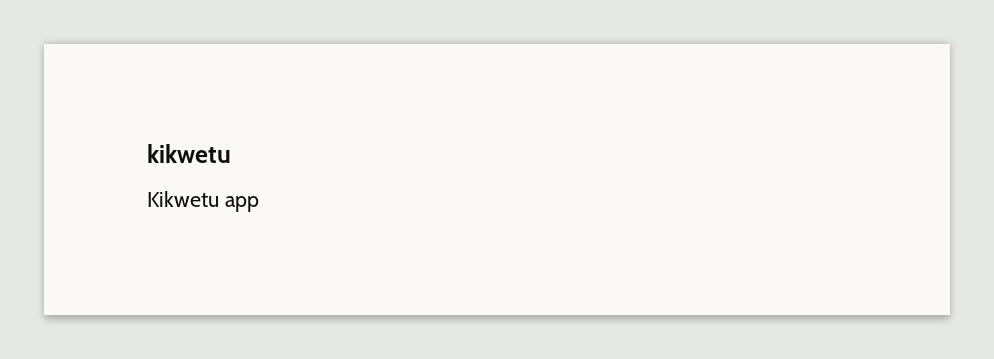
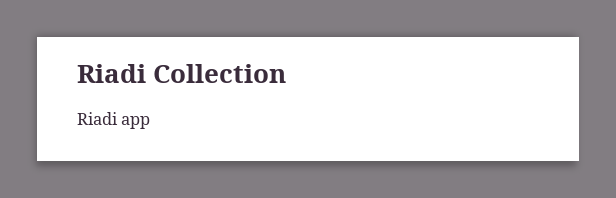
[147,144,231,163] [147,191,219,207] kikwetu // Kikwetu -> [77,64,287,83] [77,112,118,125] Riadi Collection // Riadi

